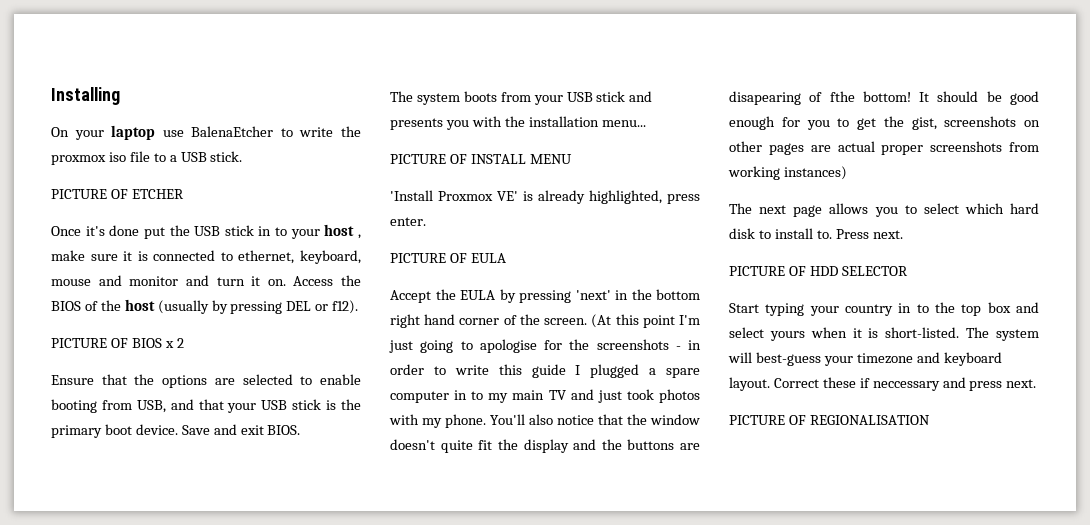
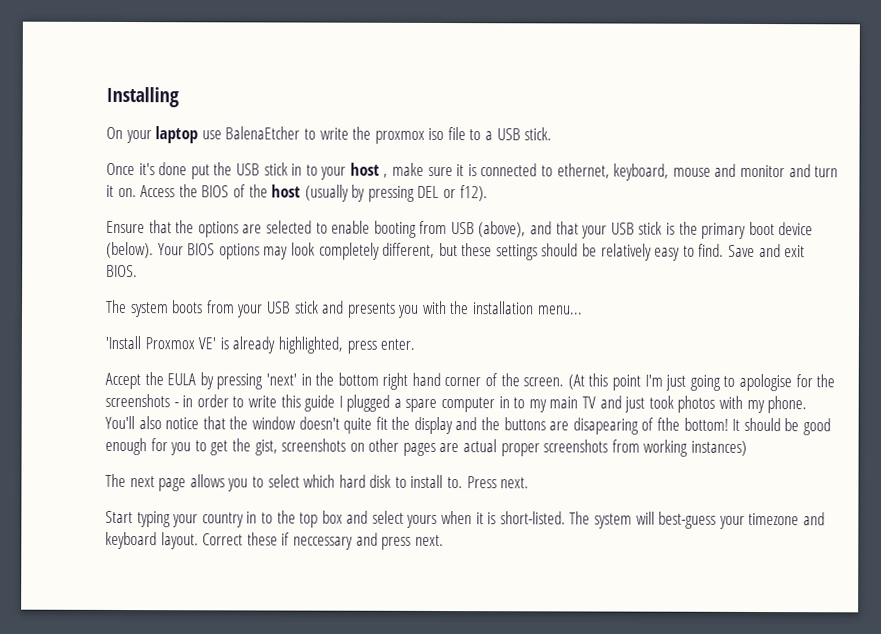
[51,189,184,199] // PICTURE OF ETCHER -> (553, 134) none
[51,338,184,348] // PICTURE OF BIOS x 2 -> (488, 193) none
[136,400,166,413] USB, -> [450,221,527,238] USB (above),
[135,424,178,435] device. -> [778,222,814,236] [106,241,725,261] device (below). Your BIOS options may look completely different, but these settings should be relatively easy to find.
[390,154,572,164] // PICTURE OF INSTALL MENU -> (583, 310) none
[390,253,506,263] // PICTURE OF EULA -> (416, 344) none
[729,266,908,276] // PICTURE OF HDD SELECTOR -> (530, 483) none
[729,415,930,425] // PICTURE OF REGIONALISATION -> (444, 540) none

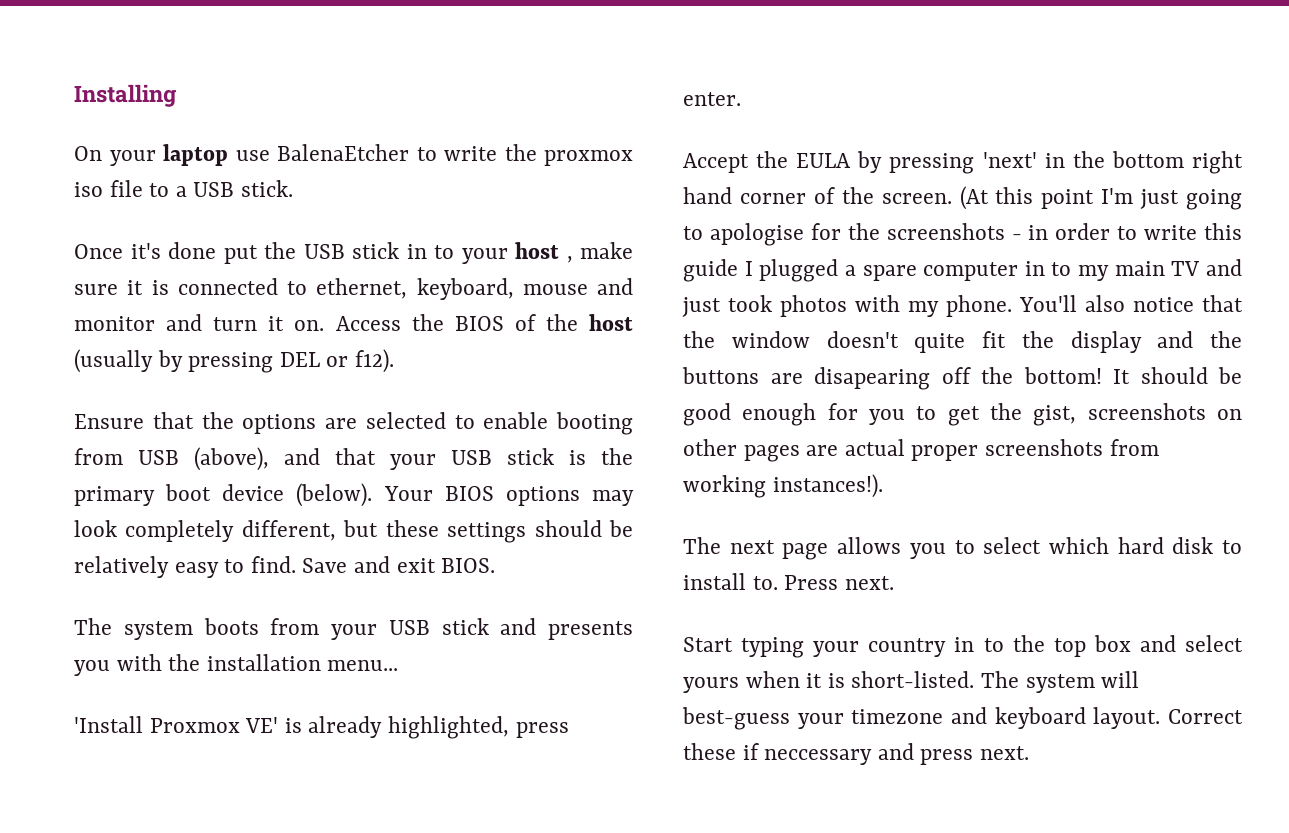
[641,417,681,431] of fthe -> [941,367,1013,384] off the
[691,440,748,456] instances) -> [772,474,883,498] instances!).

